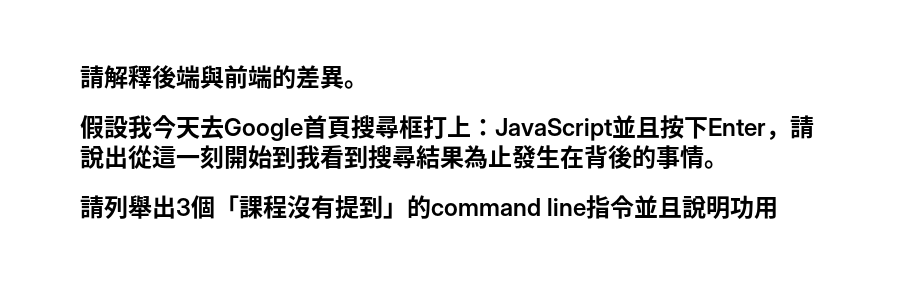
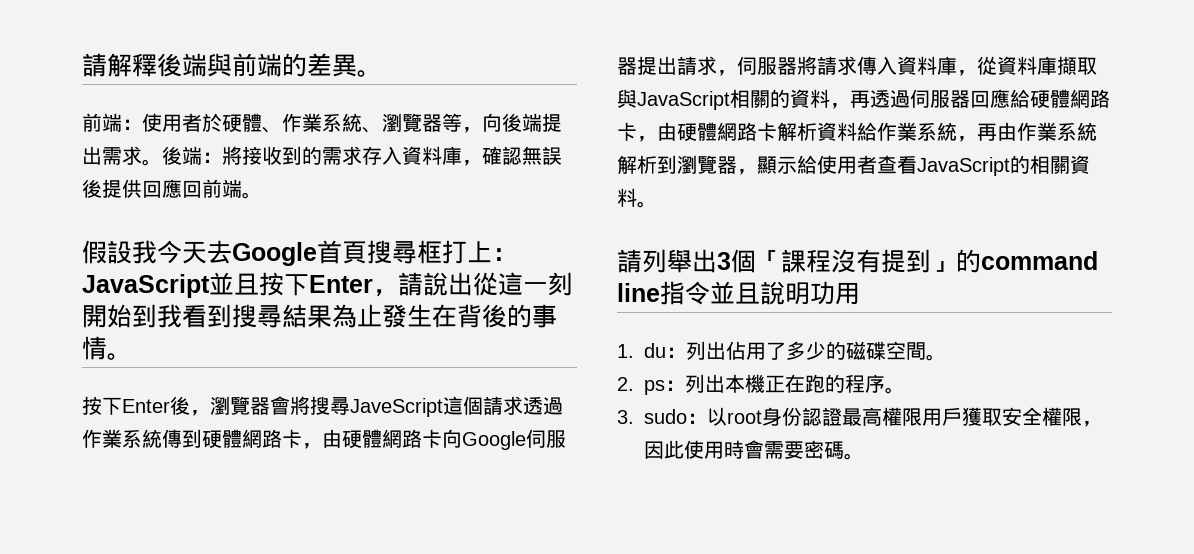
(368, 84) none -> [82,113,562,133] [82,146,562,166] [82,179,262,199] // 前端：使用者於硬體、作業系統、瀏覽器等，向後端提出需求。後端：將接收到的需求存入資料庫，確認無誤後提供回應回前端。
(728, 164) none -> [82,396,563,417] [82,429,566,450] [617,56,1097,76] [617,89,1110,110] [617,122,1097,142] [617,155,1090,176] [617,188,657,208] // 按下Enter後，瀏覽器會將搜尋JaveScript這個請求透過作業系統傳到硬體網路卡，由硬體網路卡向Google伺服器提出請求，伺服器將請求傳入資料庫，從資料庫擷取與JavaScript相關的資料，再透過伺服器回應給硬體網路卡，由硬體網路卡解析資料給作業系統，再由作業系統解析到瀏覽器，顯示給使用者查看JavaScript的相關資料。
(779, 208) none -> [617,341,946,361] [617,374,905,395] [617,407,1102,427] [644,440,864,460] // 1. du：列出佔用了多少的磁碟空間。 // 2. ps：列出本機正在跑的程序。 // 3. sudo：以root身份認證最高權限用戶獲取安全權限，因此使用時會需要密碼。

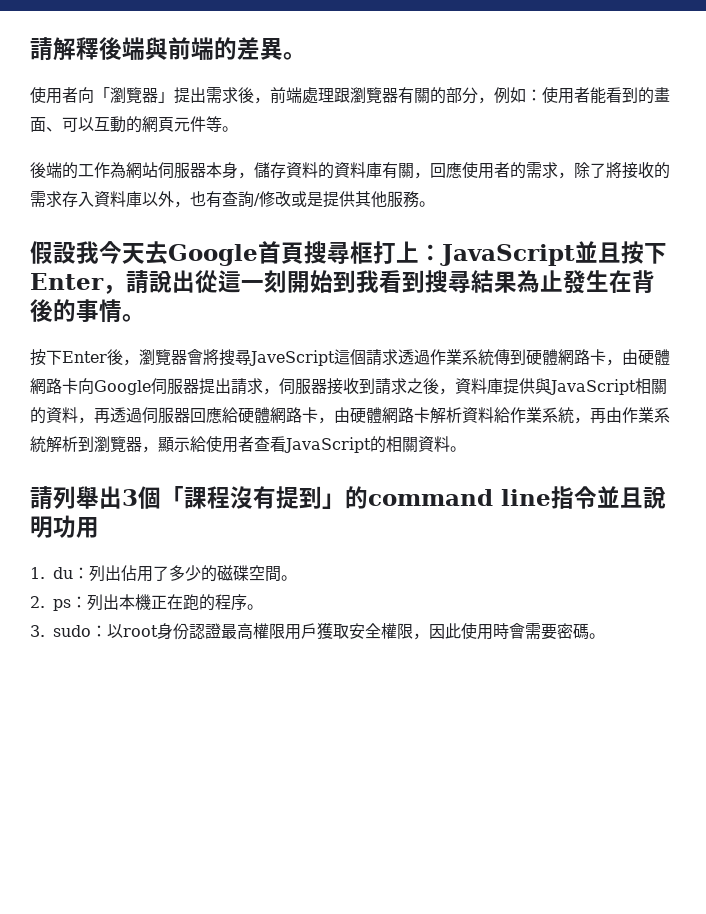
[82,113,562,133] [82,146,562,166] [82,179,242,198] 前端：使用者於硬體、作業系統、瀏覽器等，向後端提出需求。後端：將接收到的需求存入資料庫，確認無誤後提供回應回前端 -> [30,87,670,104] [30,116,238,133] [30,162,670,179] [30,191,419,208] 使用者向「瀏覽器」提出需求後，前端處理跟瀏覽器有關的部分，例如：使用者能看到的畫面、可以互動的網頁元件等。 // 後端的工作為網站伺服器本身，儲存資料的資料庫有關，回應使用者的需求，除了將接收的需求存入資料庫以外，也有查詢/修改或是提供其他服務
[797,56,1097,76] 將請求傳入資料庫，從資料庫擷取 -> [327,378,535,395] 接收到請求之後，資料庫提供

